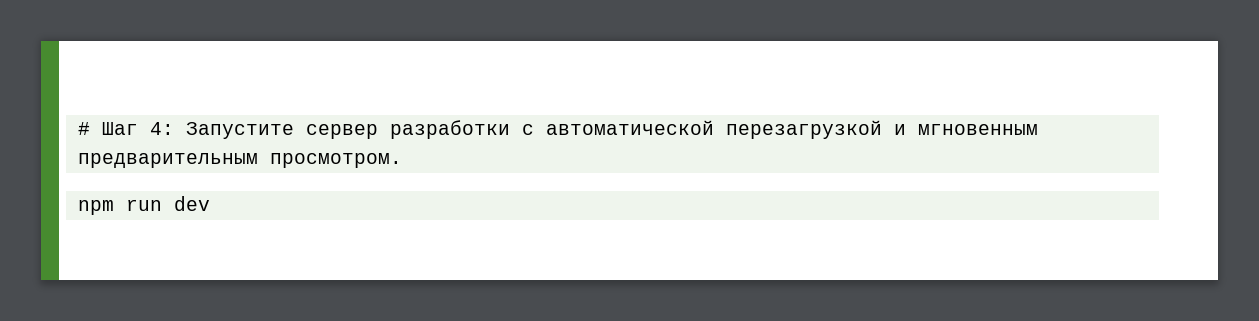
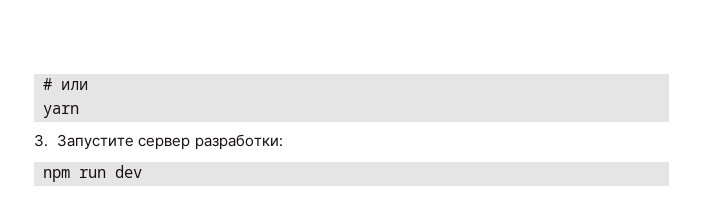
[102,120,1038,139] [78,153,402,168] Шаг 4: Запустите сервер разработки с автоматической перезагрузкой и мгновенным предварительным просмотром. -> [61,81,89,90] [43,105,80,118] [34,134,283,150] или // yarn // 3. Запустите сервер разработки:

